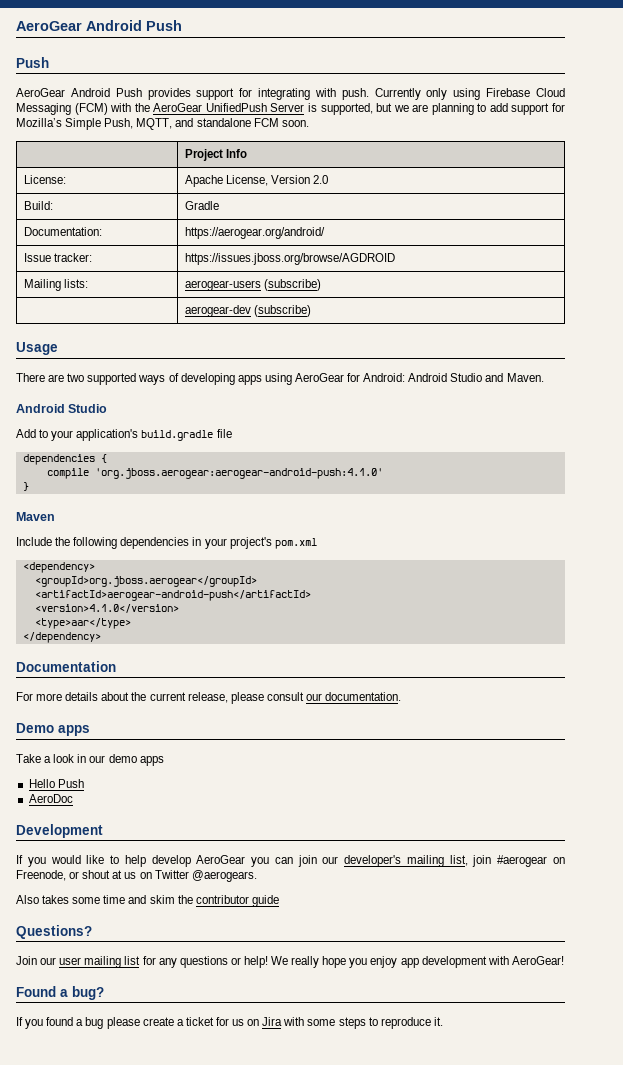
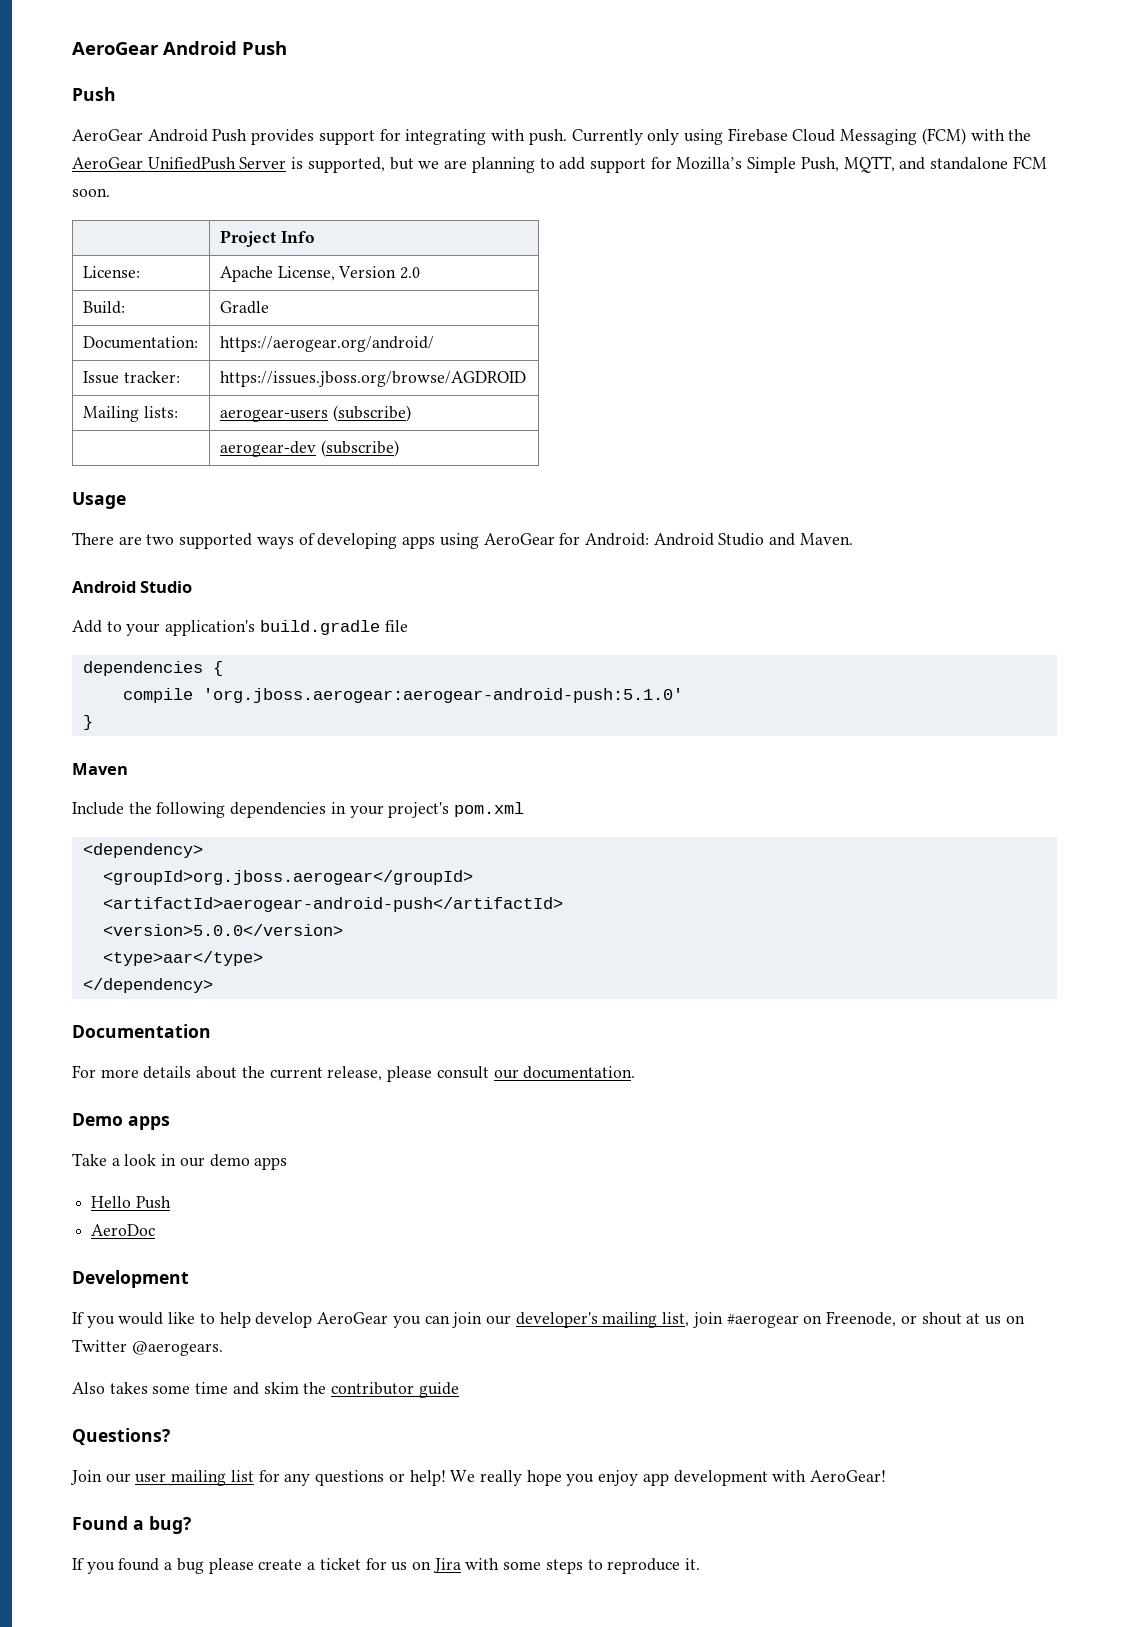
[94,468,383,479] 'org.jboss.aerogear:aerogear-android-push:4.1.0' -> [202,688,683,703] 'org.jboss.aerogear:aerogear-android-push:5.1.0'
[34,604,179,613] <version>4.1.0</version> -> [102,924,343,936] <version>5.0.0</version>

